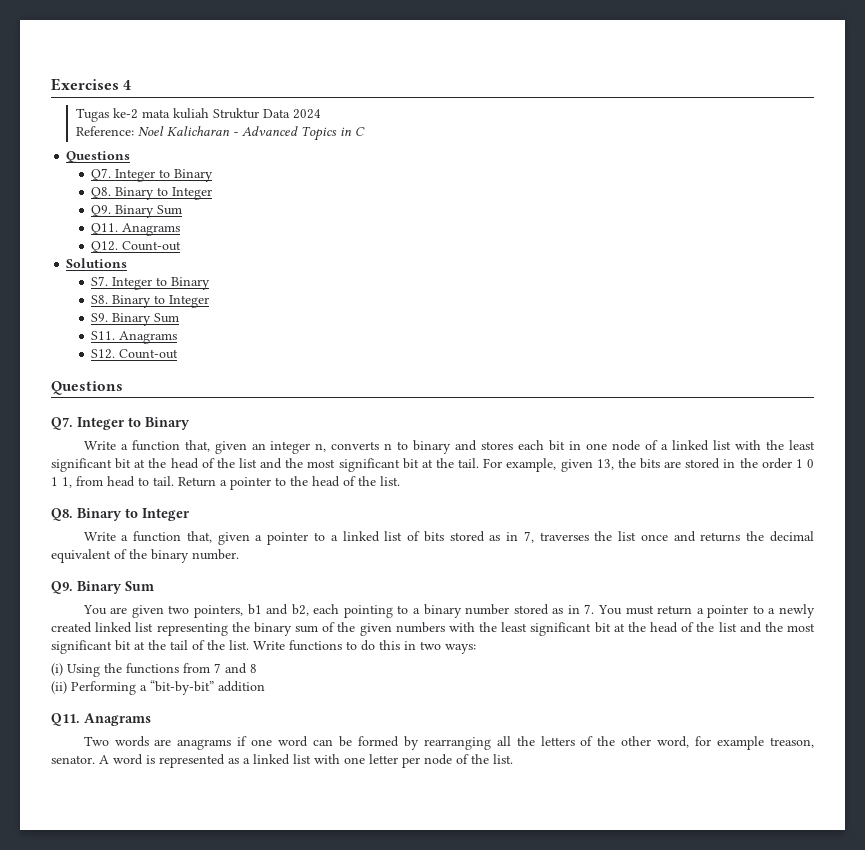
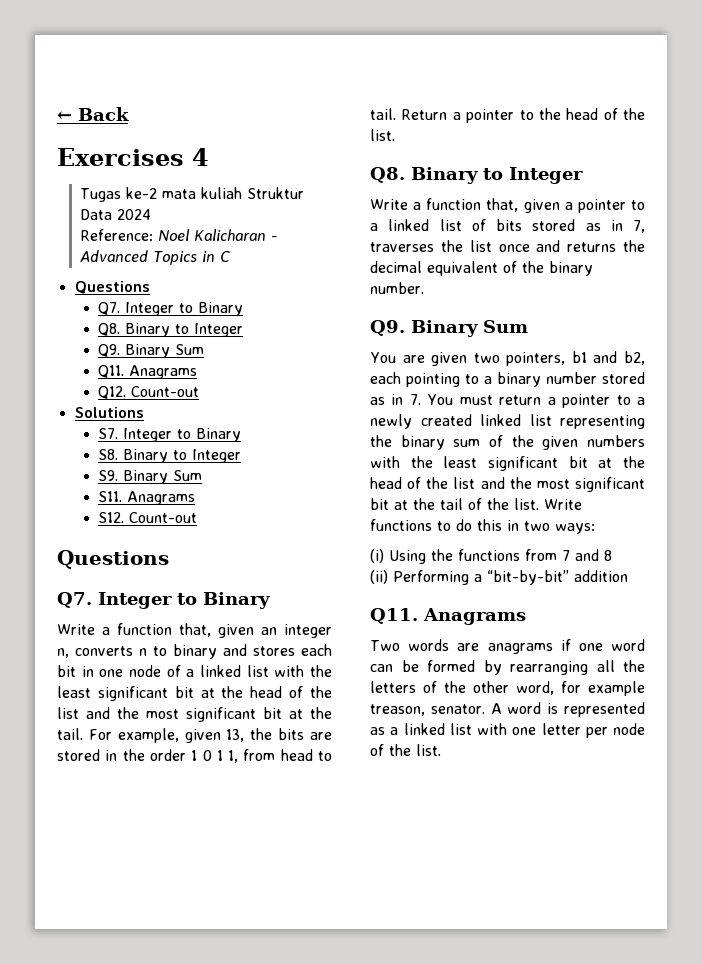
(51, 84) none -> [57,107,129,121] ← Back //

